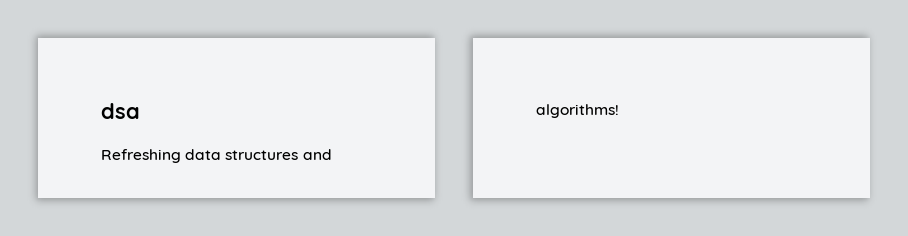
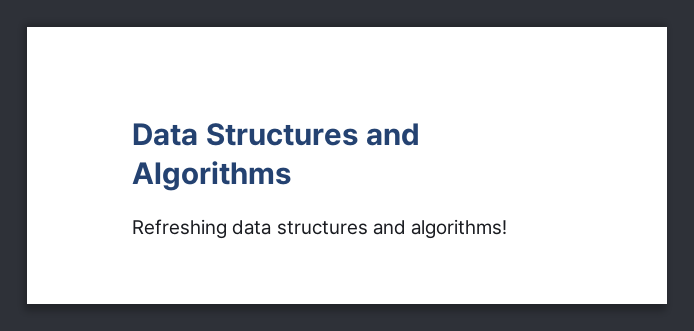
[101,103,140,119] dsa -> [132,123,421,146] [132,161,291,191] Data Structures and Algorithms

